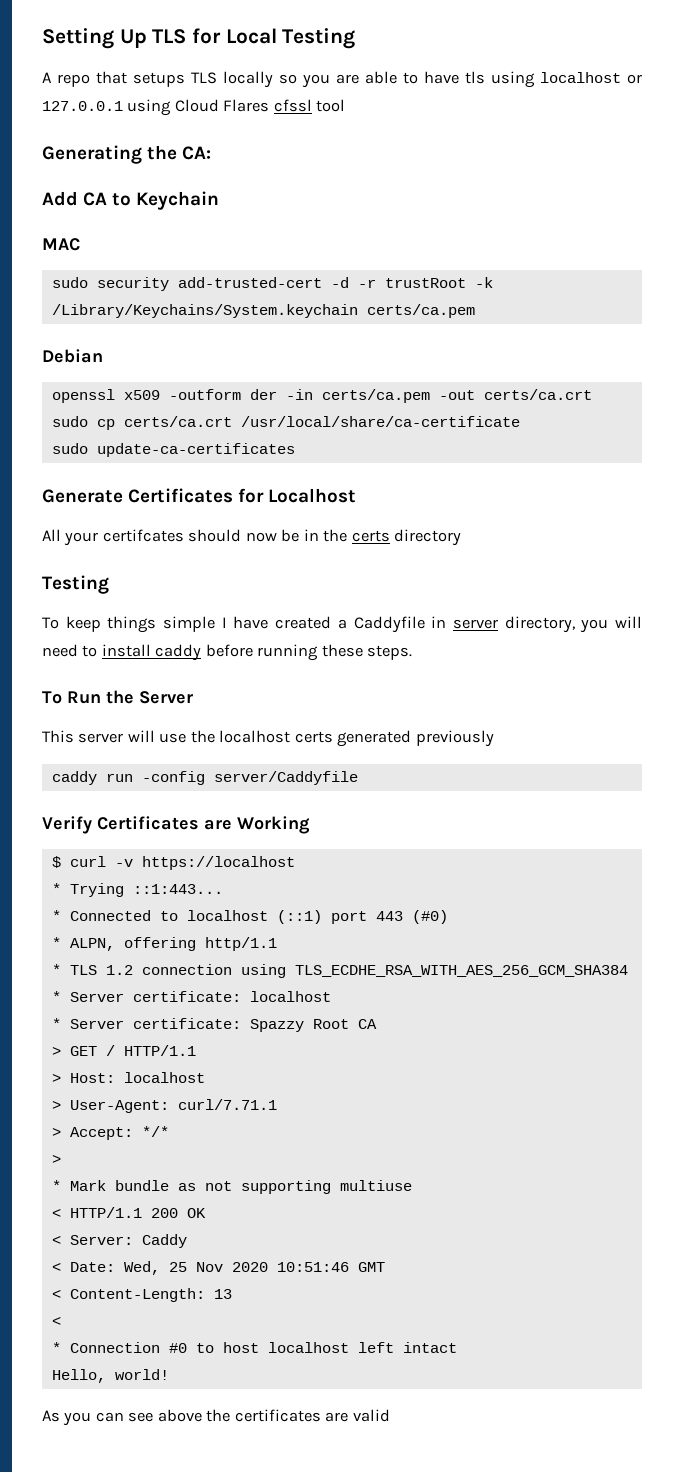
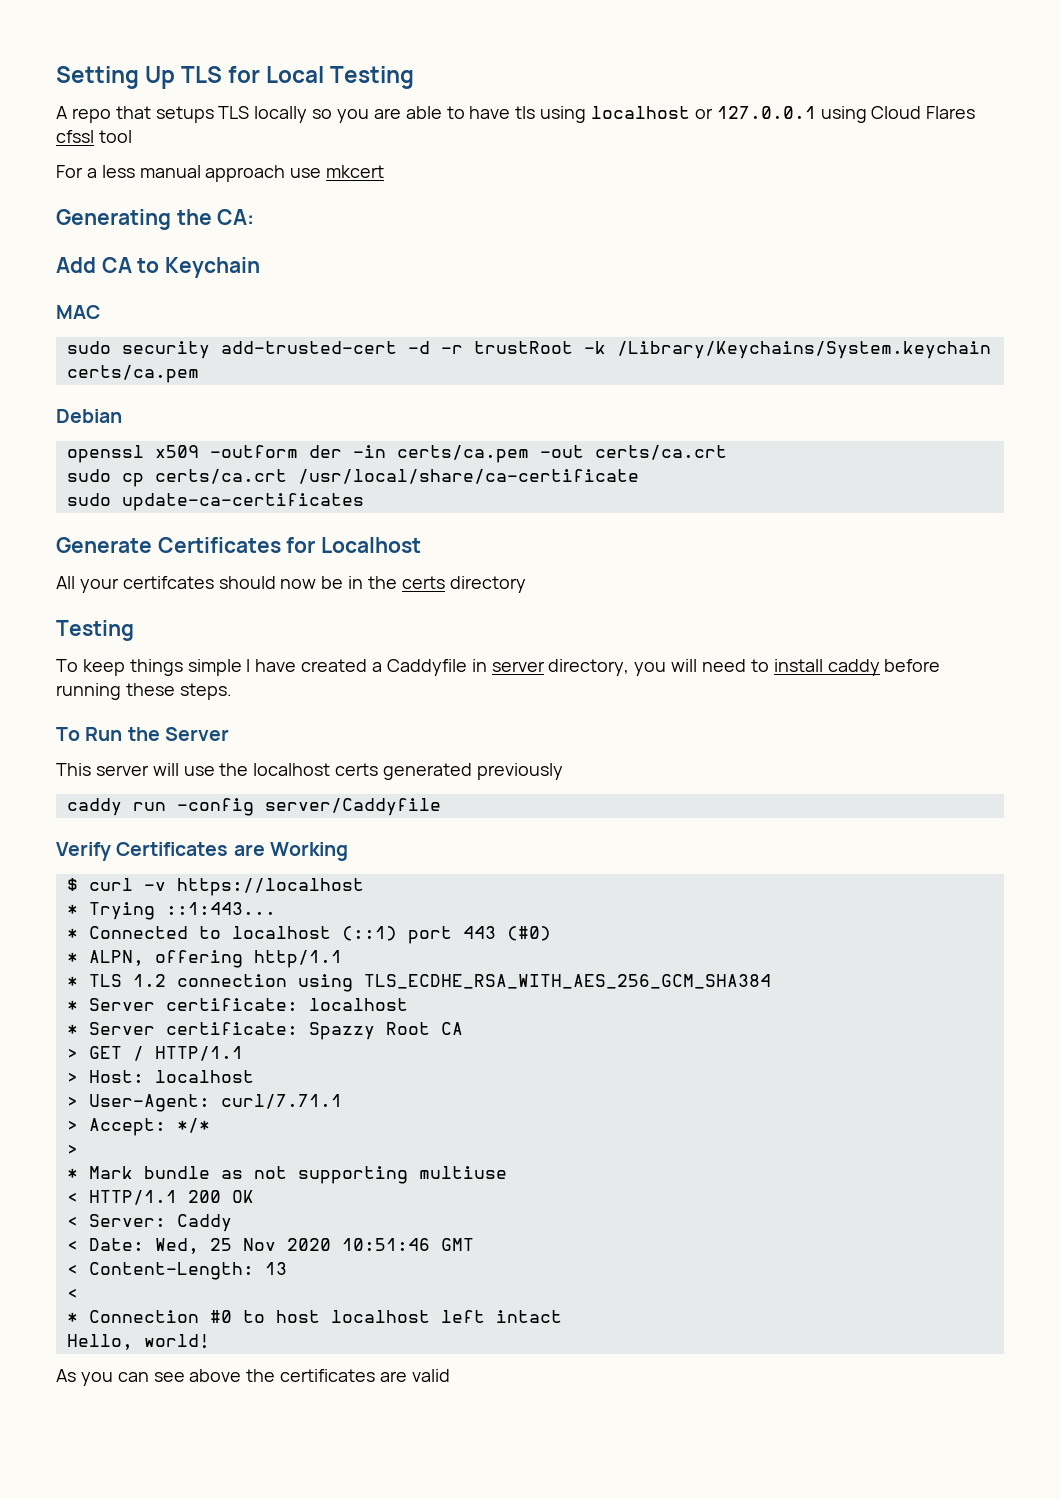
(346, 105) none -> [56,165,385,182] // For a less manual approach use mkcert

